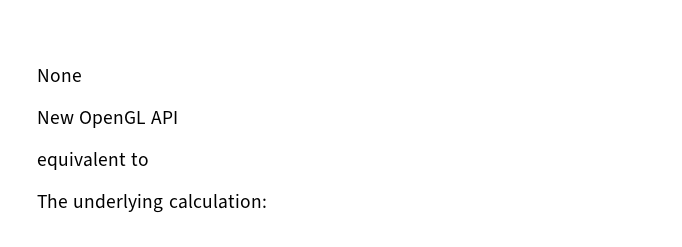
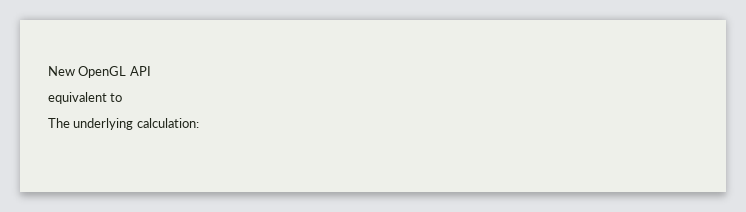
[37,69,82,82] None // -> (48, 71) none

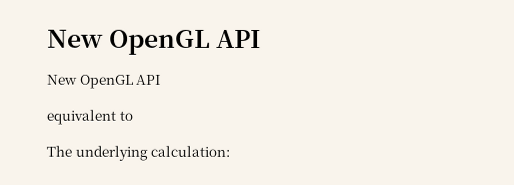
[48,66,151,78] New OpenGL API -> [47,29,262,55] [47,74,162,89] New OpenGL API // New OpenGL API

